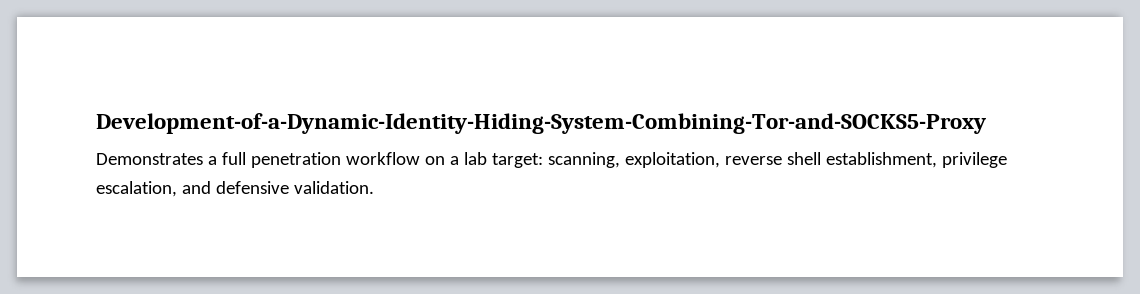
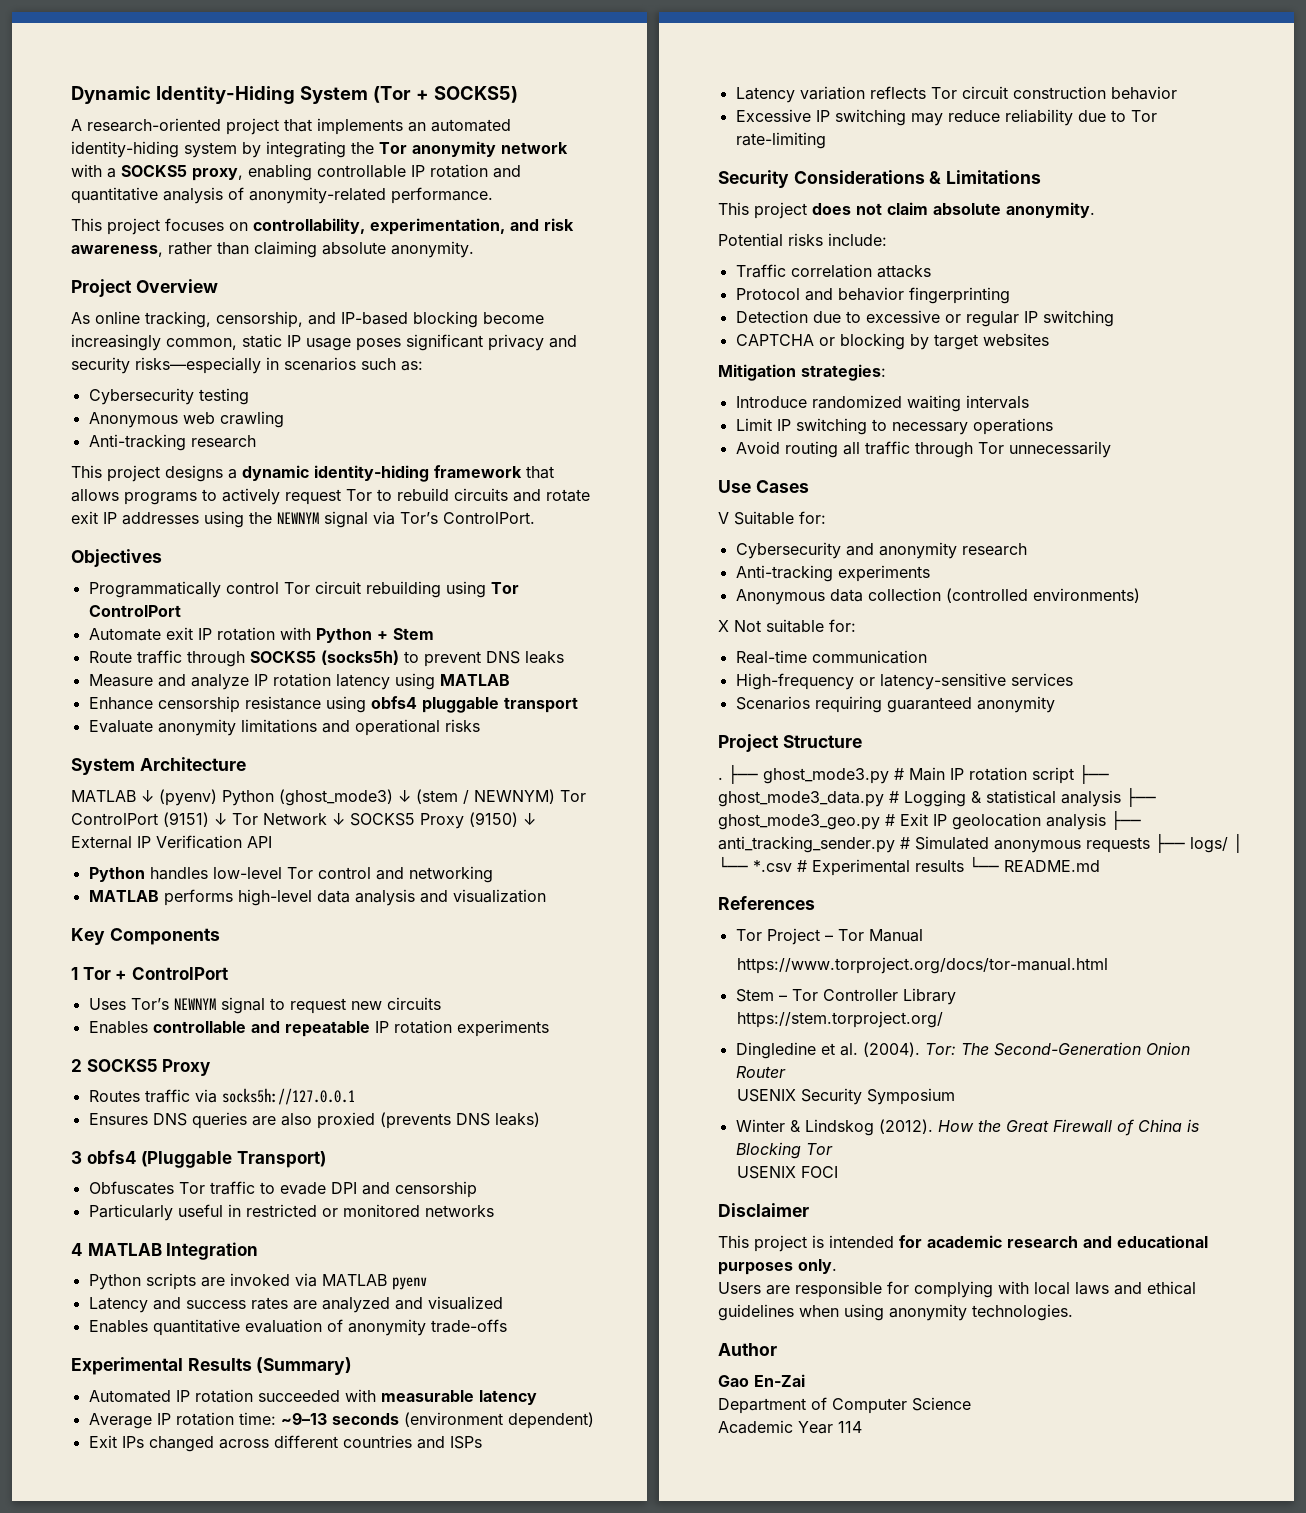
[96,113,986,134] [96,152,1007,168] [96,181,374,197] Development-of-a-Dynamic-Identity-Hiding-System-Combining-Tor-and-SOCKS5-Proxy // Demonstrates a full penetration workflow on a lab target: scanning, exploitation, reverse shell establishment, privilege escalation, and defensive validation. -> [71,86,518,104] [71,118,511,135] [71,141,568,158] [71,164,521,181] [71,187,493,204] [71,218,574,235] [71,241,474,258] [71,279,218,297] [71,311,544,328] [71,334,577,351] [71,357,423,374] [88,388,249,405] [88,411,284,428] [88,434,256,451] [71,465,554,482] [71,488,590,505] [71,511,535,528] [71,549,162,567] [88,581,519,598] [88,605,181,617] [88,627,434,643] [88,650,564,667] [88,673,510,690] [88,696,578,713] [88,719,480,736] [71,757,246,775] [71,789,586,806] [71,812,536,829] [71,835,272,849] [88,866,493,883] [88,889,546,906] [71,928,220,945] [71,967,228,980] [88,997,441,1014] [88,1020,549,1037] [71,1059,211,1076] [88,1088,355,1105] [88,1112,540,1129] [71,1150,326,1168] [88,1181,477,1198] [88,1204,494,1221] [71,1242,259,1260] [88,1273,427,1290] [88,1296,503,1313] [88,1319,507,1336] [71,1357,353,1375] [88,1389,537,1405] [88,1412,594,1429] [88,1435,482,1452] [735,86,1177,103] [735,109,1157,126] [735,132,826,149] [718,170,1042,188] [718,202,1095,219] [718,233,887,247] [735,264,931,278] [735,287,1010,304] [735,310,1114,327] [735,333,1049,350] [718,364,886,381] [735,395,1029,412] [735,418,1053,435] [735,441,1111,458] [718,480,809,493] [718,511,826,525] [735,542,1027,559] [735,565,930,582] [735,588,1140,605] [718,619,856,633] [735,650,927,664] [735,673,1073,690] [735,696,1055,713] [718,734,862,752] [718,764,1109,784] [718,787,1156,807] [718,810,1141,830] [718,833,1243,853] [718,856,1100,876] [718,896,815,910] [735,928,923,945] [736,957,1108,974] [735,988,956,1005] [736,1011,943,1028] [735,1042,1190,1059] [735,1066,786,1078] [736,1088,955,1105] [735,1119,1199,1136] [735,1142,833,1159] [736,1166,838,1179] [718,1203,809,1217] [718,1235,1208,1252] [718,1259,837,1275] [718,1281,1196,1298] [718,1304,1073,1321] [718,1343,777,1356] [718,1374,805,1387] [718,1397,971,1414] [718,1420,862,1434] Dynamic Identity-Hiding System (Tor + SOCKS5) // A research-oriented project that implements an automated identity-hiding system by integrating the Tor anonymity network with a SOCKS5 proxy, enabling controllable IP rotation and quantitative analysis of anonymity-related performance. // This project focuses on controllability, experimentation, and risk awareness, rather than claiming absolute anonymity. // Project Overview // As online tracking, censorship, and IP-based blocking become increasingly common, static IP usage poses significant privacy and security risks—especially in scenarios such as: // Cybersecurity testing // Anonymous web crawling // Anti-tracking research // This project designs a dynamic identity-hiding framework that allows programs to actively request Tor to rebuild circuits and rotate exit IP addresses using the NEWNYM signal via Tor’s ControlPort. // Objectives // Programmatically control Tor circuit rebuilding using Tor ControlPort // Automate exit IP rotation with Python + Stem // Route traffic through SOCKS5 (socks5h) to prevent DNS leaks // Measure and analyze IP rotation latency using MATLAB // Enhance censorship resistance using obfs4 pluggable transport // Evaluate anonymity limitations and operational risks // System Architecture // MATLAB ↓ (pyenv) Python (ghost_mode3) ↓ (stem / NEWNYM) Tor ControlPort (9151) ↓ Tor Network ↓ SOCKS5 Proxy (9150) ↓ External IP Verification API // Python handles low-level Tor control and networking // MATLAB performs high-level data analysis and visualization // Key Components // 1 Tor + ControlPort // Uses Tor’s NEWNYM signal to request new circuits // Enables controllable and repeatable IP rotation experiments // 2 SOCKS5 Proxy // Routes traffic via socks5h://127.0.0.1 // Ensures DNS queries are also proxied (prevents DNS leaks) // 3 obfs4 (Pluggable Transport) // Obfuscates Tor traffic to evade DPI and censorship // Particularly useful in restricted or monitored networks // 4 MATLAB Integration // Python scripts are invoked via MATLAB pyenv // Latency and success rates are analyzed and visualized // Enables quantitative evaluation of anonymity trade-offs // Experimental Results (Summary) // Automated IP rotation succeeded with measurable latency // Average IP rotation time: ~9–13 seconds (environment dependent) // Exit IPs changed across different countries and ISPs // Latency variation reflects Tor circuit construction behavior // Excessive IP switching may reduce reliability due to Tor rate-limiting // Security Considerations & Limitations // This project does not claim absolute anonymity. // Potential risks include: // Traffic correlation attacks // Protocol and behavior fingerprinting // Detection due to excessive or regular IP switching // CAPTCHA or blocking by target websites // Mitigation strategies: // Introduce randomized waiting intervals // Limit IP switching to necessary operations // Avoid routing all traffic through Tor unnecessarily // Use Cases // V Suitable for: // Cybersecurity and anonymity research // Anti-tracking experiments // Anonymous data collection (controlled environments) // X Not suitable for: // Real-time communication // High-frequency or latency-sensitive services // Scenarios requiring guaranteed anonymity // Project Structure // . ├── ghost_mode3.py # Main IP rotation script ├── ghost_mode3_data.py # Logging & statistical analysis ├── ghost_mode3_geo.py # Exit IP geolocation analysis ├── anti_tracking_sender.py # Simulated anonymous requests ├── logs/ │ └── *.csv # Experimental results └── README.md // References // Tor Project – Tor Manual // https://www.torproject.org/docs/tor-manual.html // Stem – Tor Controller Library // https://stem.torproject.org/ // Dingledine et al. (2004). Tor: The Second-Generation Onion Router // USENIX Security Symposium // Winter & Lindskog (2012). How the Great Firewall of China is Blocking Tor // USENIX FOCI // Disclaimer // This project is intended for academic research and educational purposes only. // Users are responsible for complying with local laws and ethical guidelines when using anonymity technologies. // Author // Gao En-Zai // Department of Computer Science // Academic Year 114

